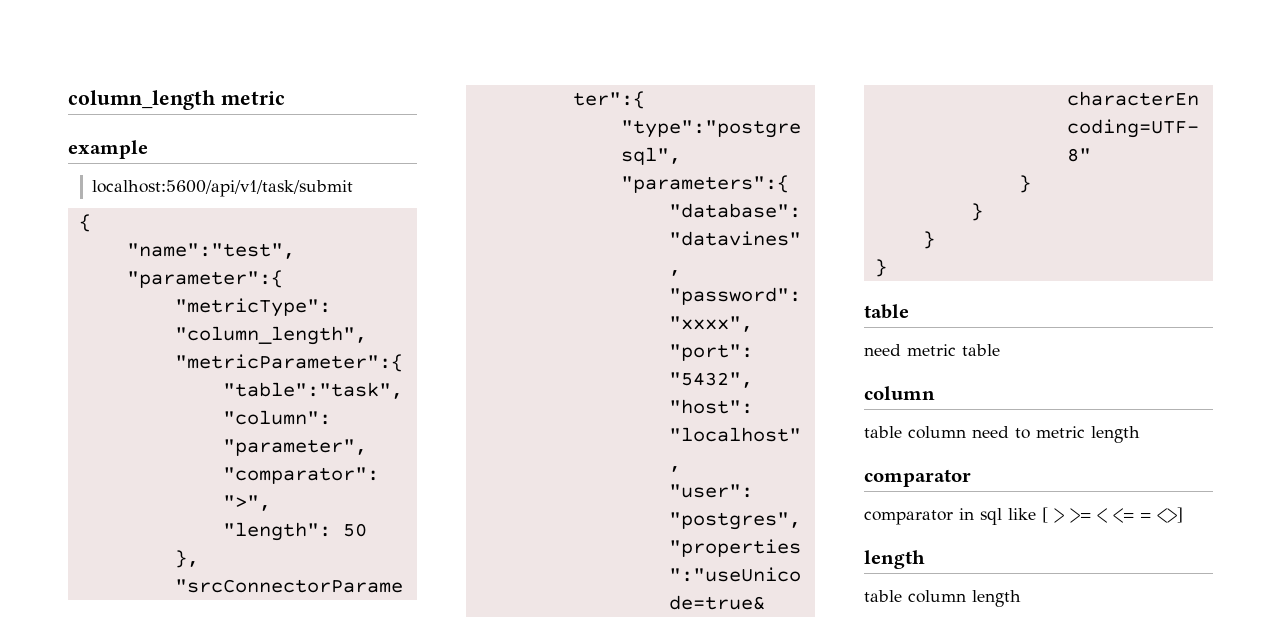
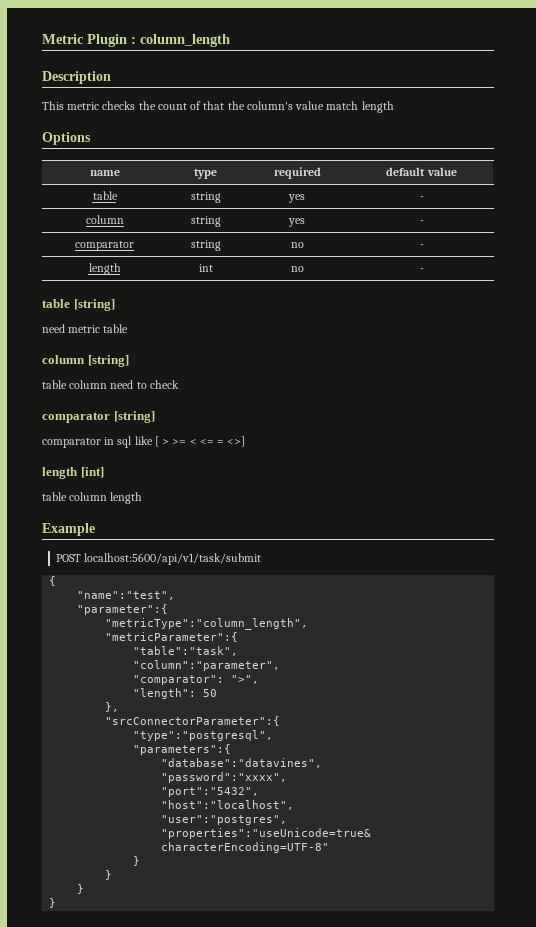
(68, 100) none -> [42,34,136,47] Metric Plugin :
[220,91,285,105] [68,140,148,159] metric // example // -> [42,71,111,84] [42,101,394,113] [42,132,91,145] [89,170,120,176] [194,169,217,179] [273,167,321,179] [386,167,457,176] [92,191,118,200] [190,192,221,203] [288,194,305,203] [419,196,424,200] [85,215,124,224] [190,216,221,227] [288,218,305,227] [419,220,424,224] [75,241,134,251] [190,240,221,251] [290,242,304,248] [419,244,424,248] [88,263,121,275] [198,264,213,272] [290,266,304,272] [419,268,424,272] [42,299,115,311] [42,324,129,333] [42,355,129,367] [42,380,179,389] [42,411,155,423] [42,436,246,448] [42,467,104,479] [42,492,143,504] [42,523,95,536] [56,554,82,562] // Description // This metric checks the count of that the column's value match length // Options // name | type | required | default value // table | string | yes | - // column | string | yes | - // comparator | string | no | - // length | int | no | - // table [string] // need metric table // column [string] // table column need to check // comparator [string] // comparator in sql like [ > >= < <= = <>] // length [int] // table column length // Example // POST
[864,304,909,319] [864,344,1000,356] [864,386,935,400] [864,426,1140,443] [864,469,971,487] [864,507,1183,525] [864,550,925,569] [864,590,1021,607] // table // need metric table // column // table column need to metric length // comparator // comparator in sql like [ > >= < <= = <>] // length // table column length -> (57, 903) none

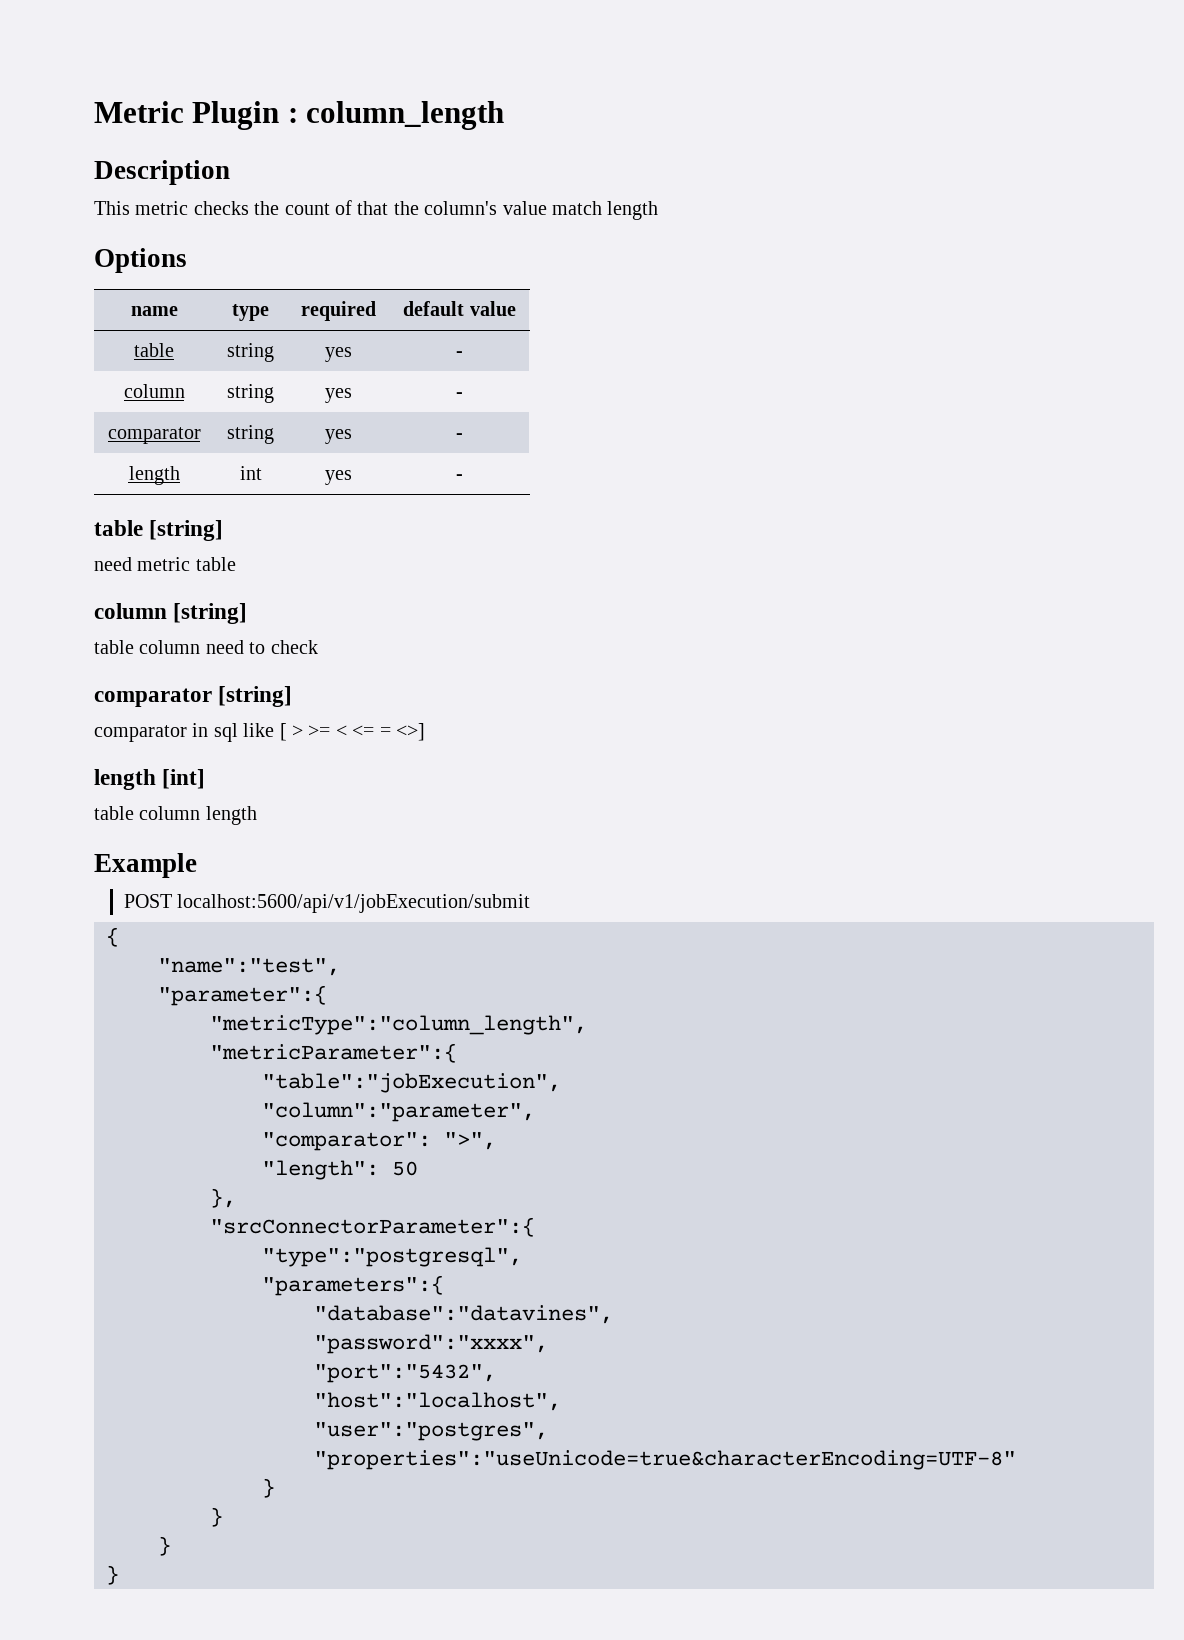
[290,242,304,248] no -> [325,429,352,444] yes
[290,266,304,272] no -> [325,470,352,485] yes
[84,553,262,565] localhost:5600/api/v1/task/submit -> [176,894,530,913] localhost:5600/api/v1/jobExecution/submit
[133,646,239,656] "table":"task", -> [262,1073,561,1093] "table":"jobExecution",

